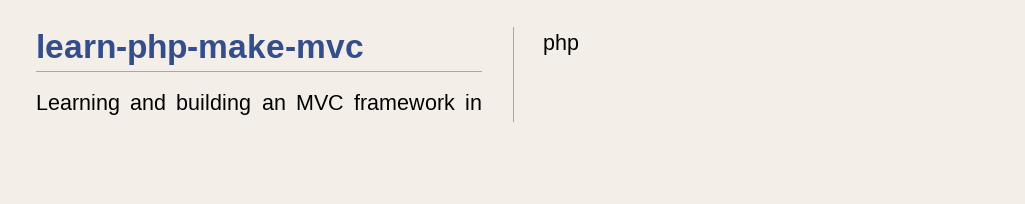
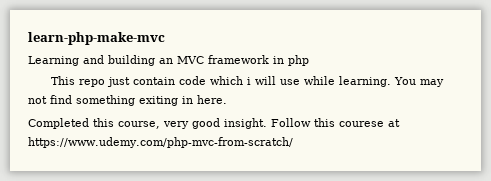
(579, 44) none -> [50,76,444,87] [28,95,227,106] [28,118,400,129] [28,137,293,148] // This repo just contain code which i will use while learning. You may not find something exiting in here. // Completed this course, very good insight. Follow this courese at https://www.udemy.com/php-mvc-from-scratch/

